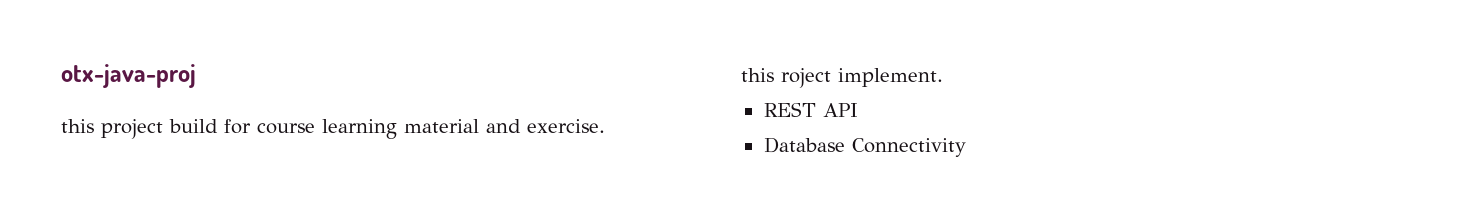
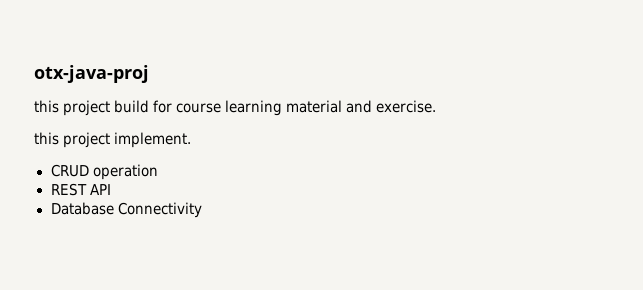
[781,68,831,88] roject -> [63,132,111,148] project
(943, 77) none -> [50,164,158,180] // CRUD operation

